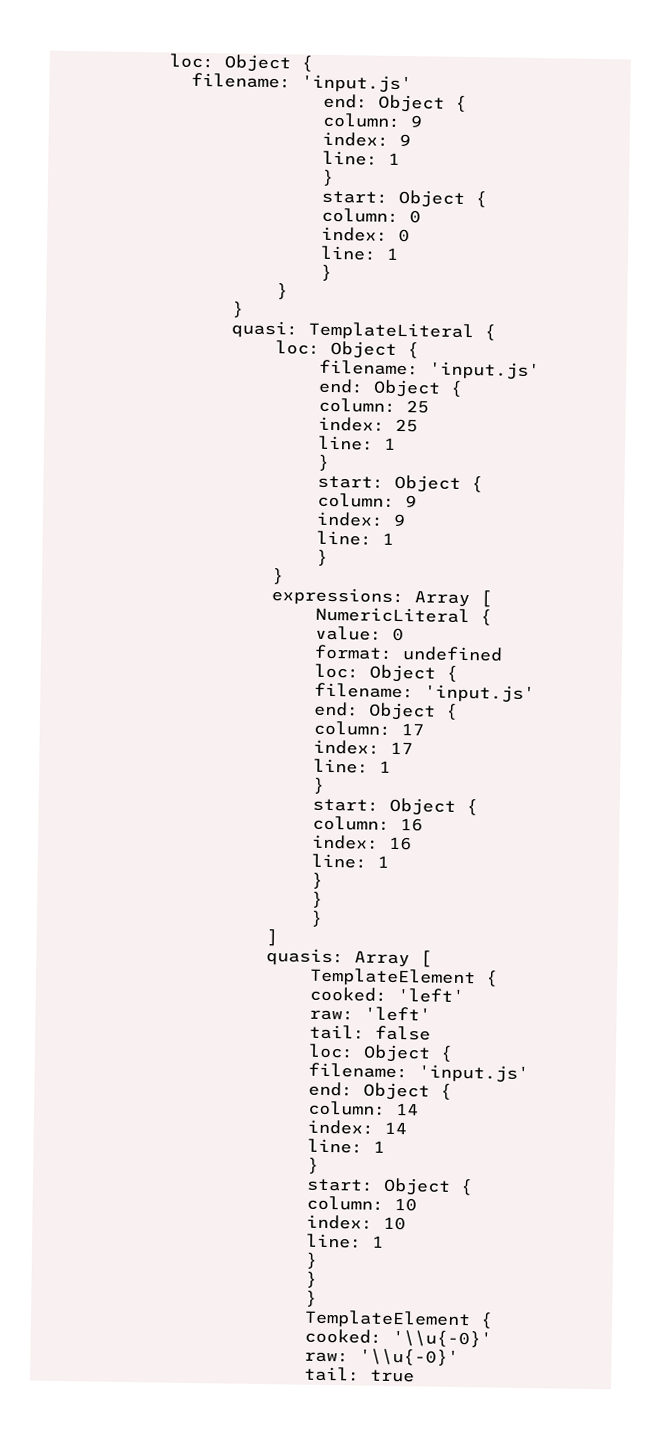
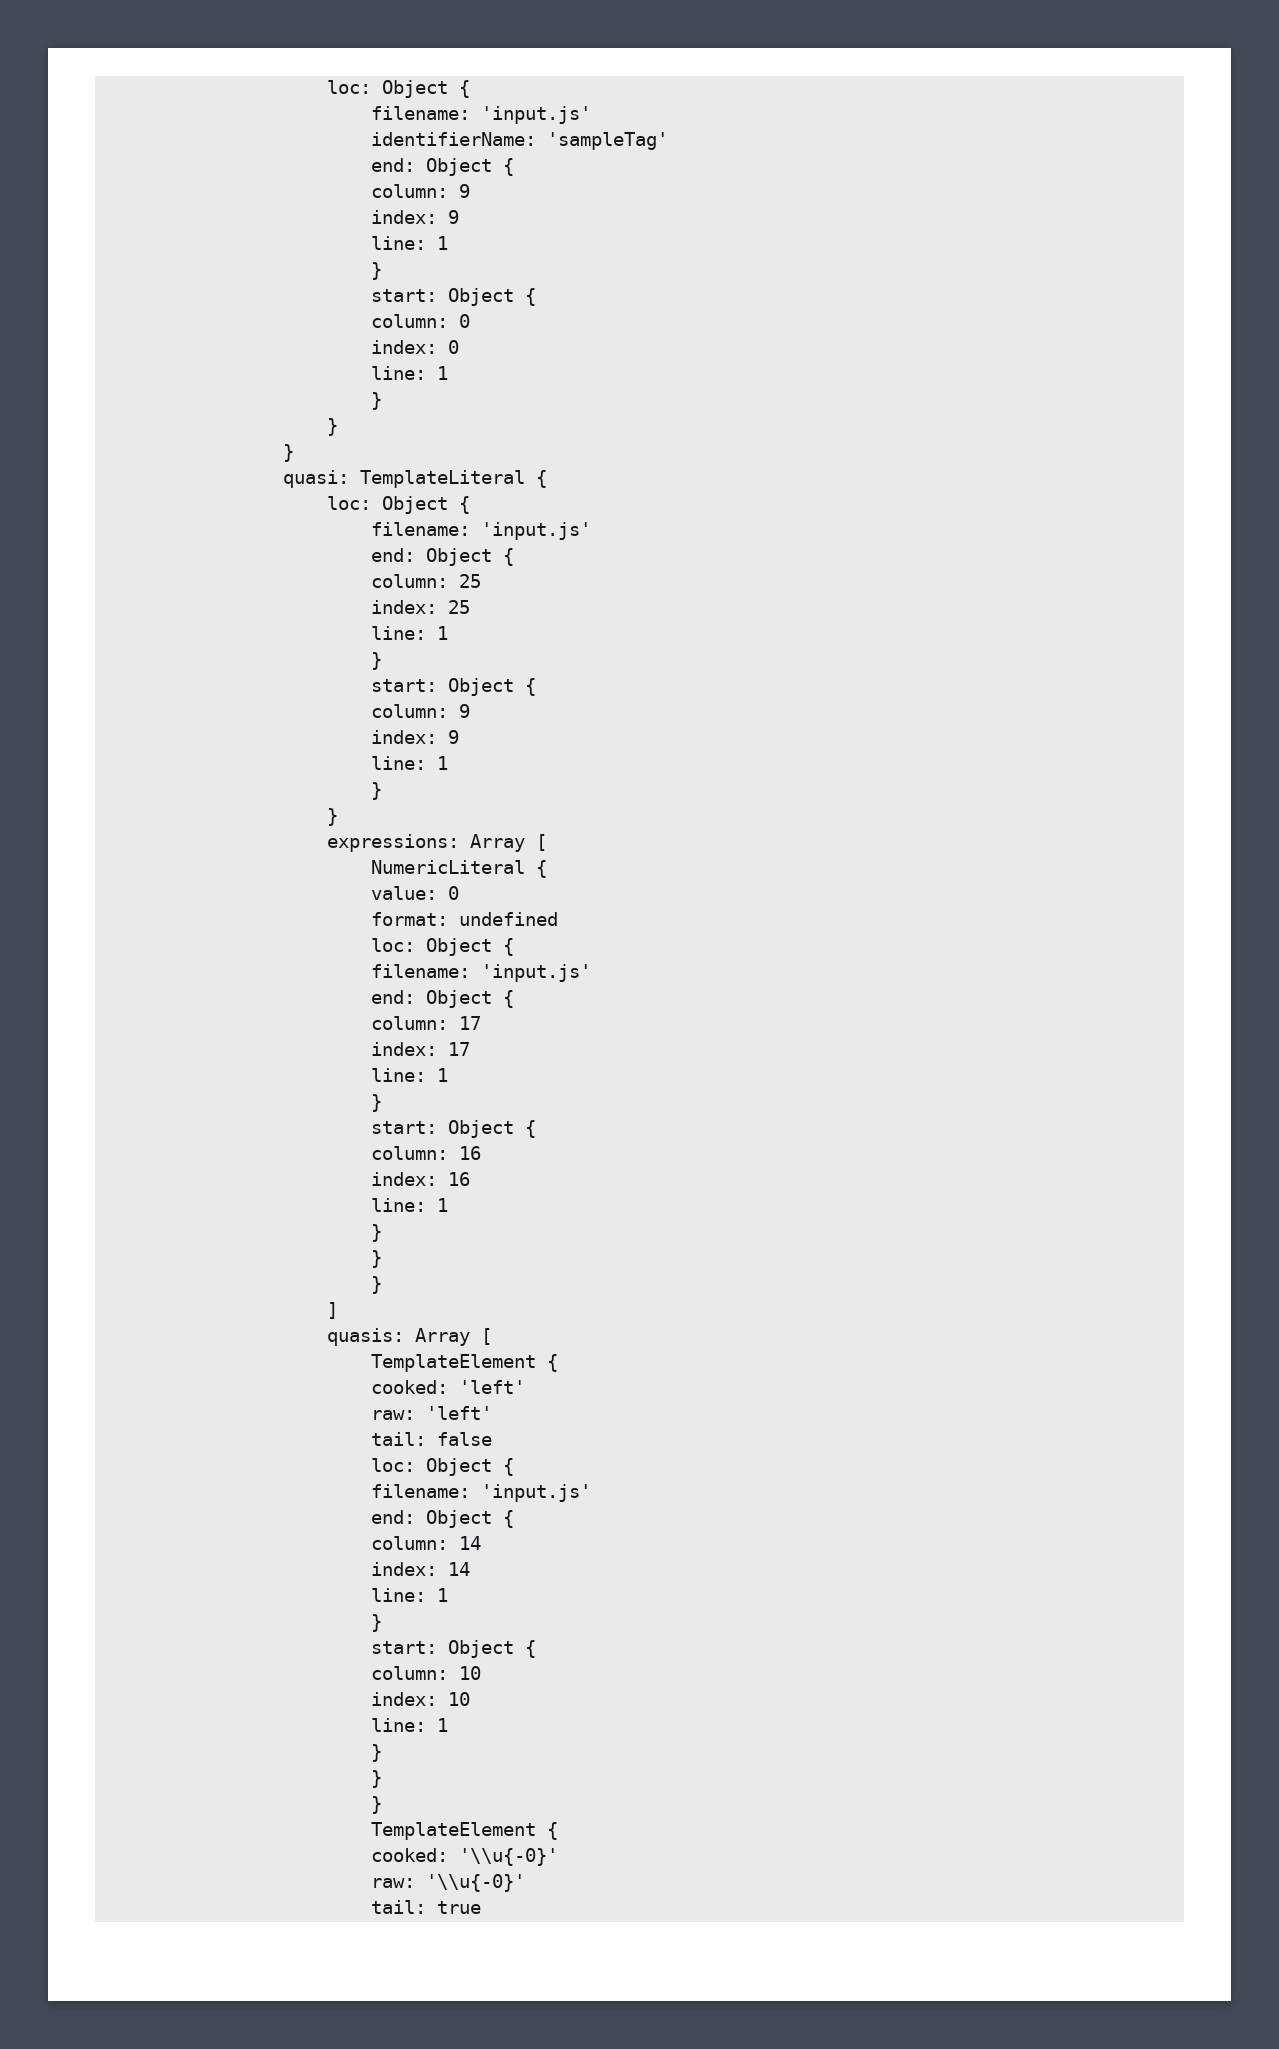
[169,53,314,73] [191,72,413,94] loc: Object { // filename: 'input.js' -> [327,80,471,98] [371,106,592,124] [371,132,669,150] loc: Object { // filename: 'input.js' // identifierName: 'sampleTag'

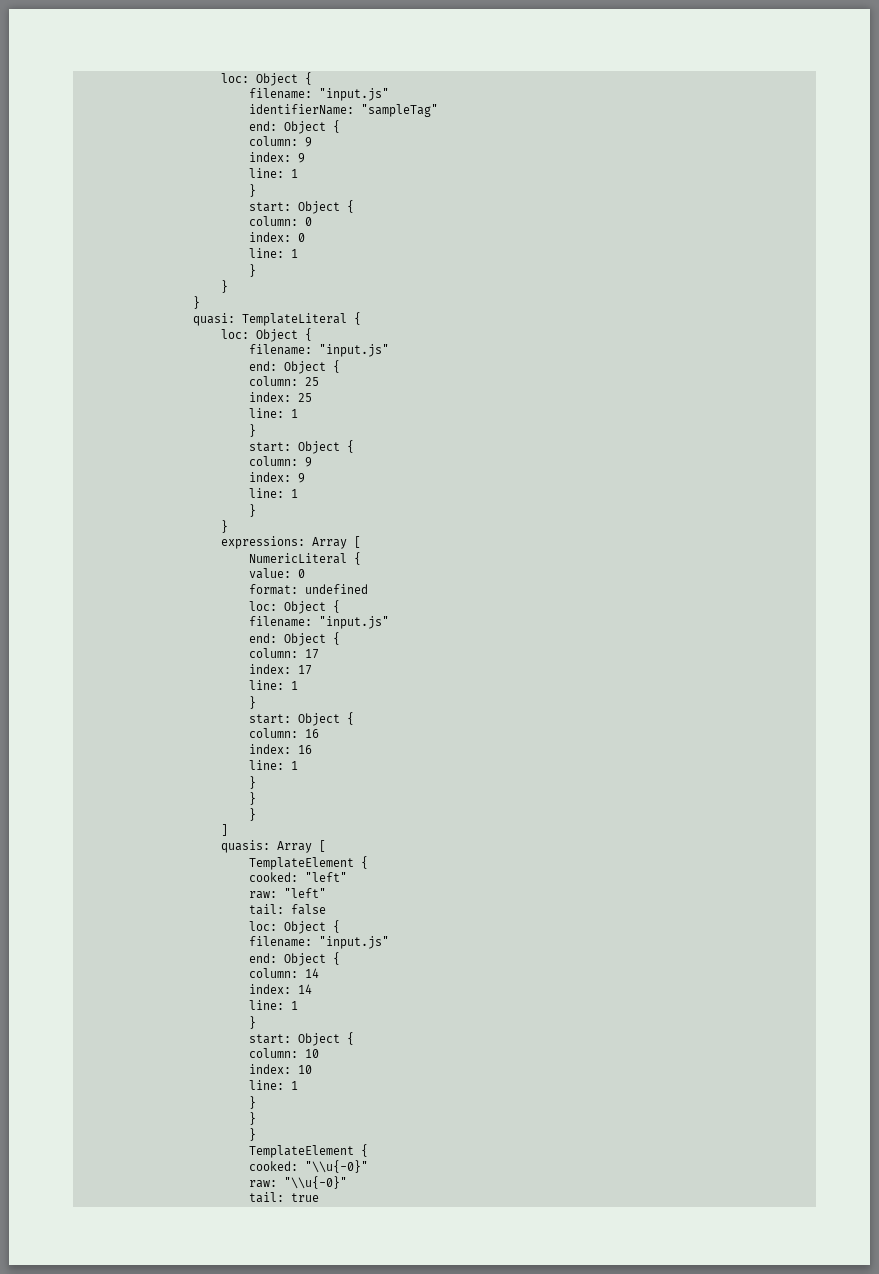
[327,80,471,98] [371,106,592,124] loc: Object { // filename: 'input.js' -> [220,72,312,86] [248,88,389,101] loc: Object { // filename: "input.js"
[547,132,669,150] 'sampleTag' -> [360,104,438,117] "sampleTag"
[481,522,592,540] 'input.js' -> [318,344,389,357] "input.js"
[481,964,592,982] 'input.js' -> [318,616,389,629] "input.js"
[459,1380,526,1394] [371,1406,493,1420] 'left' // raw: 'left' -> [304,872,347,882] [248,888,326,899] "left" // raw: "left"
[481,1484,592,1502] 'input.js' -> [318,936,389,949] "input.js"
[459,1848,559,1866] [371,1874,526,1892] '\\u{-0}' // raw: '\\u{-0}' -> [304,1160,368,1173] [248,1176,347,1189] "\\u{-0}" // raw: "\\u{-0}"

